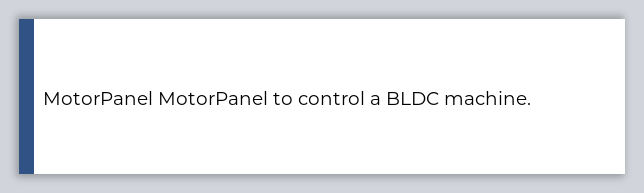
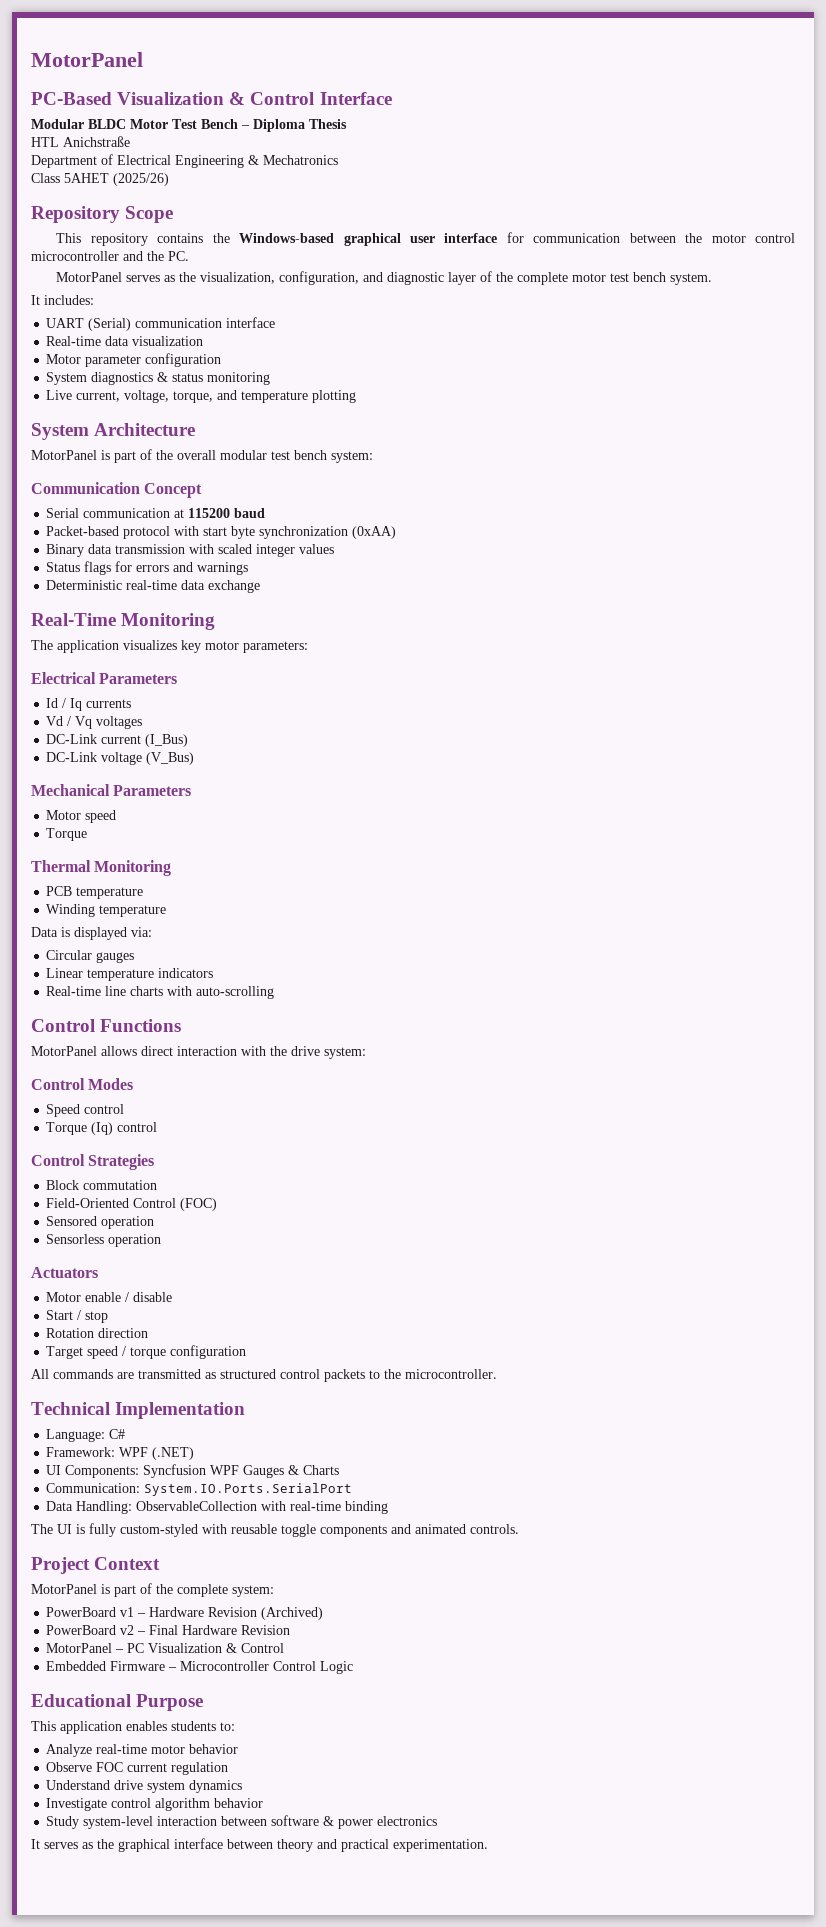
[43,91,531,105] MotorPanel MotorPanel to control a BLDC machine. -> [31,52,143,67] [31,92,392,105] [31,119,347,132] [31,136,130,147] [31,154,338,168] [31,173,169,186] [31,206,174,223] [56,232,796,246] [31,251,189,261] [56,271,713,285] [31,295,94,305] [46,317,276,331] [46,336,204,346] [46,353,222,367] [46,372,271,385] [46,390,357,403] [31,423,196,440] [31,449,373,463] [31,482,203,498] [46,508,266,518] [46,526,397,539] [46,544,335,557] [46,561,249,575] [46,580,261,593] [31,613,216,630] [31,640,308,653] [31,672,178,684] [46,698,132,711] [46,716,143,729] [46,734,189,747] [46,752,195,765] [31,784,192,796] [46,810,117,823] [46,828,88,841] [31,860,172,876] [46,886,144,899] [46,904,167,917] [31,927,152,940] [46,950,135,963] [46,968,214,981] [46,986,275,999] [31,1019,182,1032] [31,1046,366,1059] [31,1078,134,1090] [46,1104,125,1117] [46,1122,158,1135] [31,1154,155,1170] [46,1180,158,1190] [46,1198,218,1211] [46,1216,155,1229] [46,1234,162,1247] [31,1267,98,1278] [46,1292,173,1302] [46,1310,109,1323] [46,1328,149,1338] [46,1345,247,1359] [31,1369,497,1382] [31,1402,246,1419] [46,1429,126,1442] [46,1447,195,1460] [46,1464,340,1478] [46,1483,353,1496] [46,1501,389,1514] [31,1523,519,1537] [31,1557,161,1574] [31,1583,274,1597] [46,1607,324,1620] [46,1625,291,1635] [46,1643,285,1653] [46,1661,354,1674] [31,1694,204,1711] [31,1721,235,1734] [46,1744,239,1757] [46,1762,229,1775] [46,1780,243,1793] [46,1798,264,1811] [46,1815,438,1829] [31,1838,488,1852] MotorPanel // PC-Based Visualization & Control Interface // Modular BLDC Motor Test Bench – Diploma Thesis // HTL Anichstraße // Department of Electrical Engineering & Mechatronics // Class 5AHET (2025/26) // Repository Scope // This repository contains the Windows-based graphical user interface for communication between the motor control microcontroller and the PC. // MotorPanel serves as the visualization, configuration, and diagnostic layer of the complete motor test bench system. // It includes: // UART (Serial) communication interface // Real-time data visualization // Motor parameter configuration // System diagnostics & status monitoring // Live current, voltage, torque, and temperature plotting // System Architecture // MotorPanel is part of the overall modular test bench system: // Communication Concept // Serial communication at 115200 baud // Packet-based protocol with start byte synchronization (0xAA) // Binary data transmission with scaled integer values // Status flags for errors and warnings // Deterministic real-time data exchange // Real-Time Monitoring // The application visualizes key motor parameters: // Electrical Parameters // Id / Iq currents // Vd / Vq voltages // DC-Link current (I_Bus) // DC-Link voltage (V_Bus) // Mechanical Parameters // Motor speed // Torque // Thermal Monitoring // PCB temperature // Winding temperature // Data is displayed via: // Circular gauges // Linear temperature indicators // Real-time line charts with auto-scrolling // Control Functions // MotorPanel allows direct interaction with the drive system: // Control Modes // Speed control // Torque (Iq) control // Control Strategies // Block commutation // Field-Oriented Control (FOC) // Sensored operation // Sensorless operation // Actuators // Motor enable / disable // Start / stop // Rotation direction // Target speed / torque configuration // All commands are transmitted as structured control packets to the microcontroller. // Technical Implementation // Language: C# // Framework: WPF (.NET) // UI Components: Syncfusion WPF Gauges & Charts // Communication: System.IO.Ports.SerialPort // Data Handling: ObservableCollection with real-time binding // The UI is fully custom-styled with reusable toggle components and animated controls. // Project Context // MotorPanel is part of the complete system: // PowerBoard v1 – Hardware Revision (Archived) // PowerBoard v2 – Final Hardware Revision // MotorPanel – PC Visualization & Control // Embedded Firmware – Microcontroller Control Logic // Educational Purpose // This application enables students to: // Analyze real-time motor behavior // Observe FOC current regulation // Understand drive system dynamics // Investigate control algorithm behavior // Study system-level interaction between software & power electronics // It serves as the graphical interface between theory and practical experimentation.

